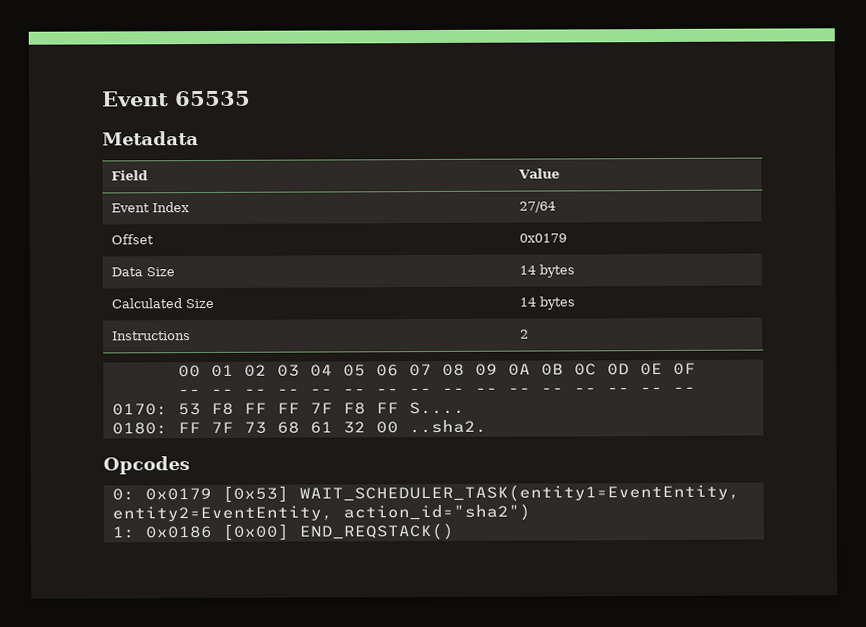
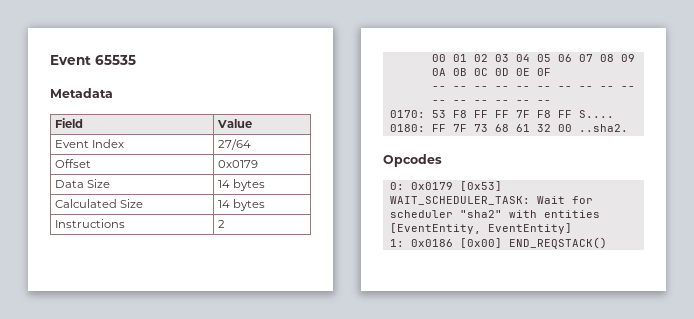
[298,483,740,503] [111,503,531,522] WAIT_SCHEDULER_TASK(entity1=EventEntity, entity2=EventEntity, action_id="sha2") -> [389,196,593,205] [389,210,600,218] [389,223,572,234] WAIT_SCHEDULER_TASK: Wait for scheduler "sha2" with entities [EventEntity, EventEntity]

